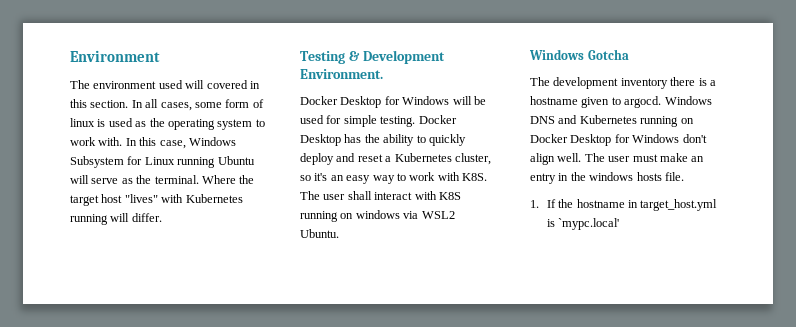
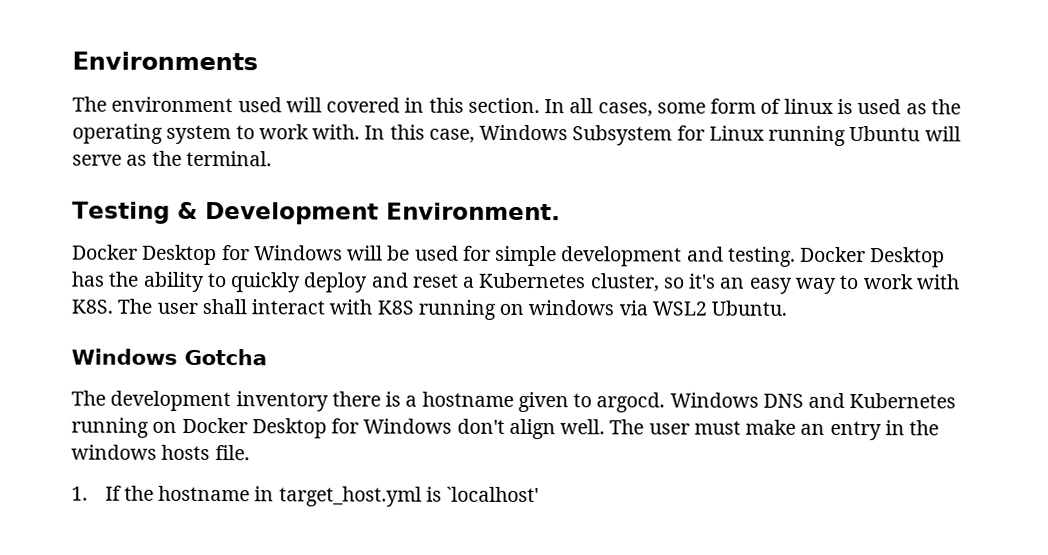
[70,50,160,62] Environment -> [72,51,258,71] Environments
[201,175,255,184] [70,194,243,206] [70,213,162,225] Where the target host "lives" with Kubernetes running will differ. -> (272, 158) none
(377, 121) none -> [561,246,724,267] development and
[558,218,620,230] `mypc.local' -> [446,486,540,503] `localhost'

